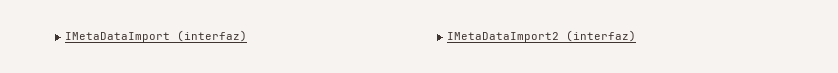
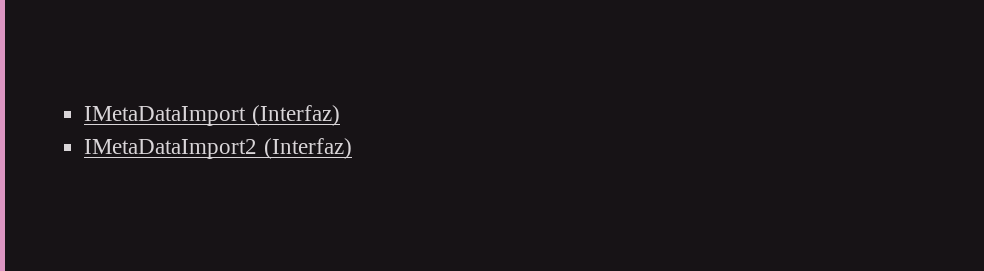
[177,30,248,42] (interfaz) -> [251,105,340,126] (Interfaz)
[566,30,637,42] (interfaz) -> [263,138,352,159] (Interfaz)

